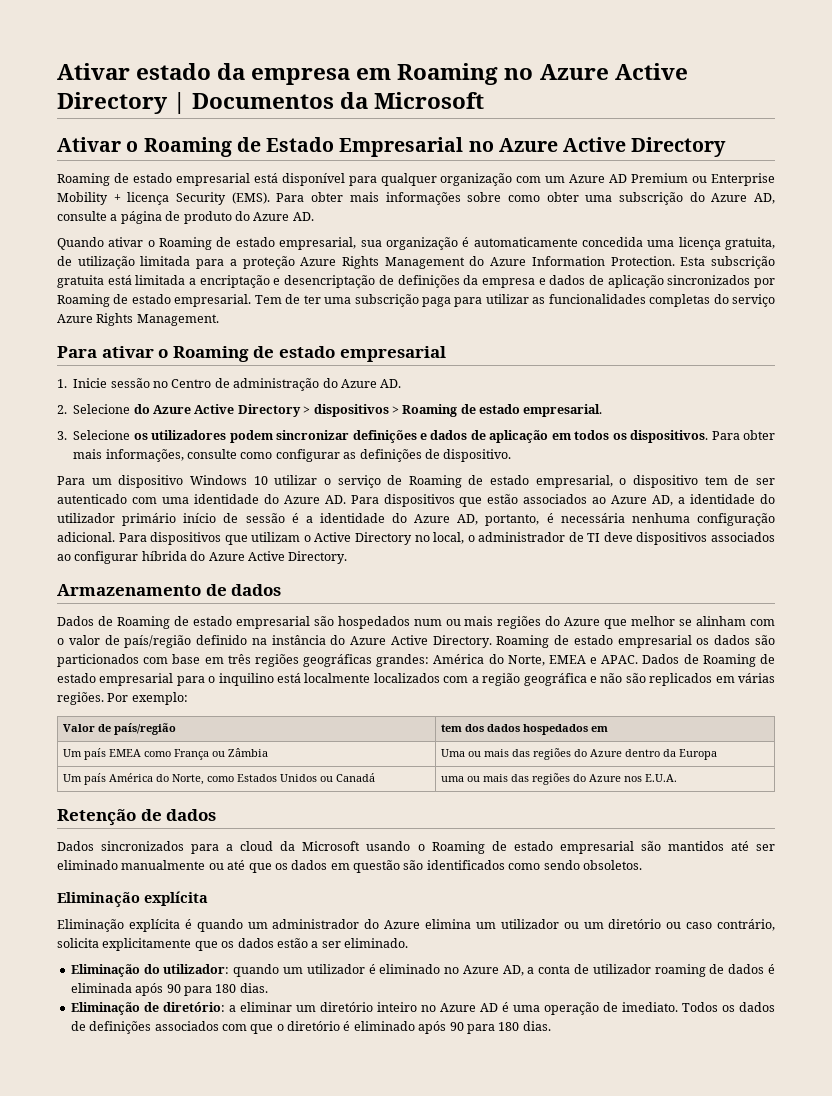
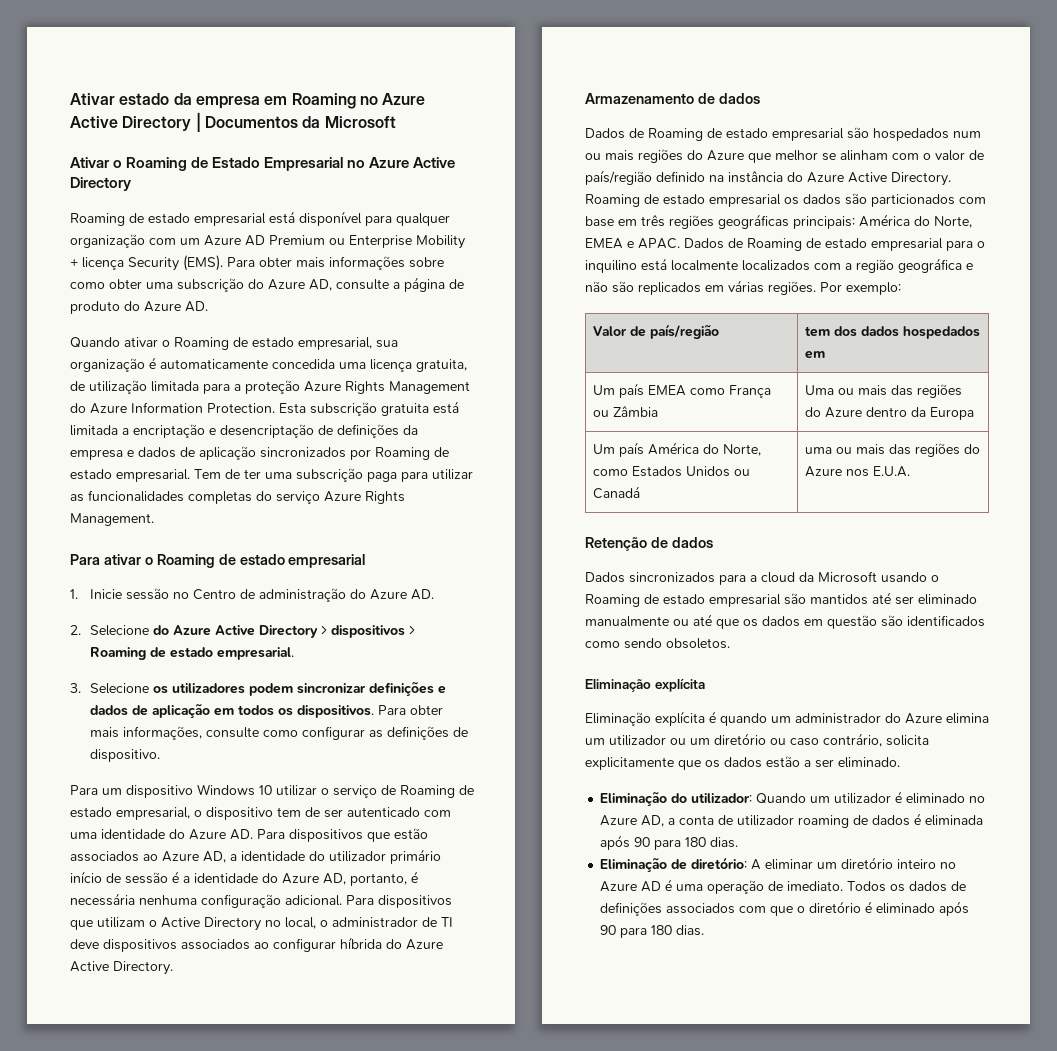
[376,654,430,667] grandes: -> [793,216,855,229] principais:
[233,964,280,977] quando -> [756,793,807,804] Quando
[228,1005,236,1012] a -> [751,859,762,870] A

